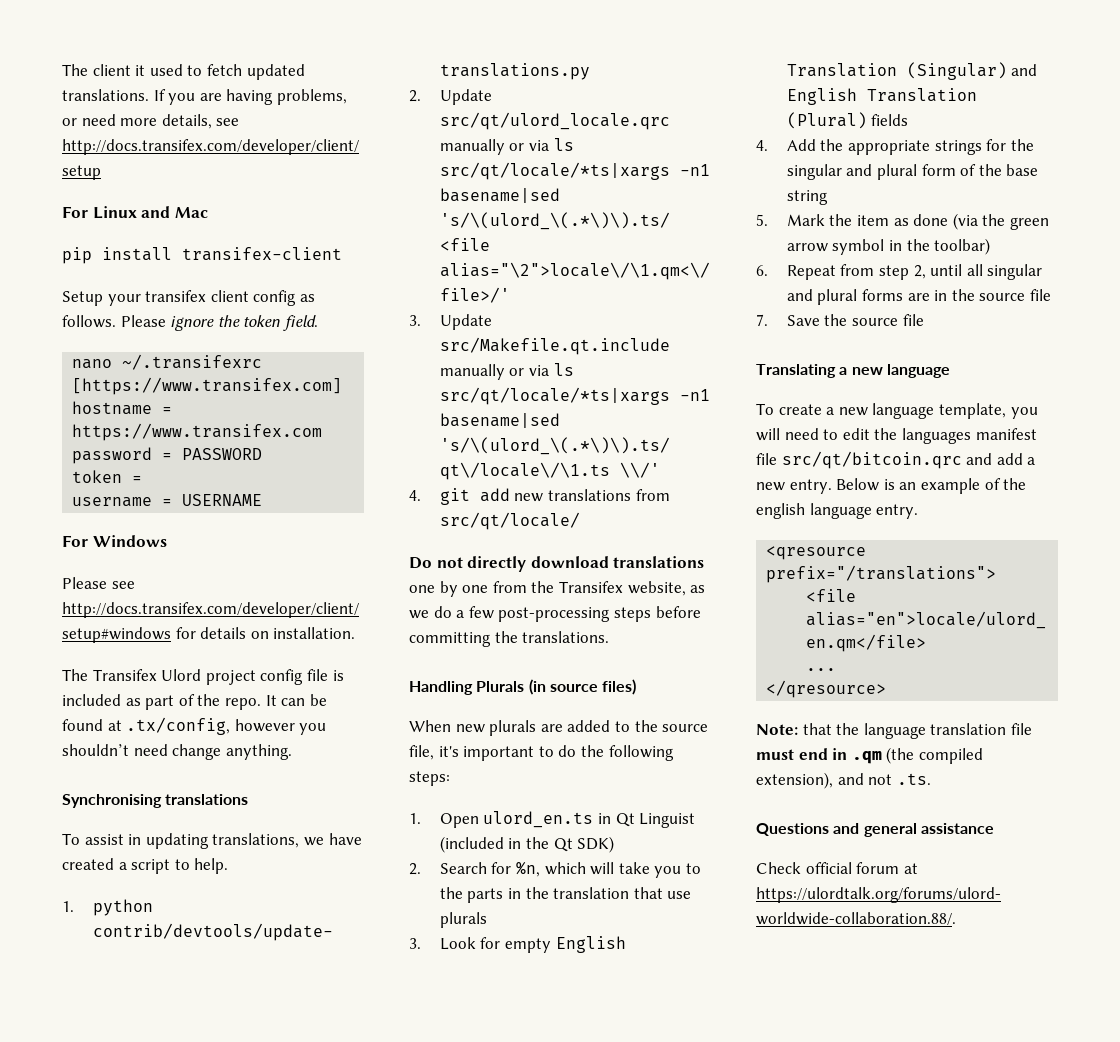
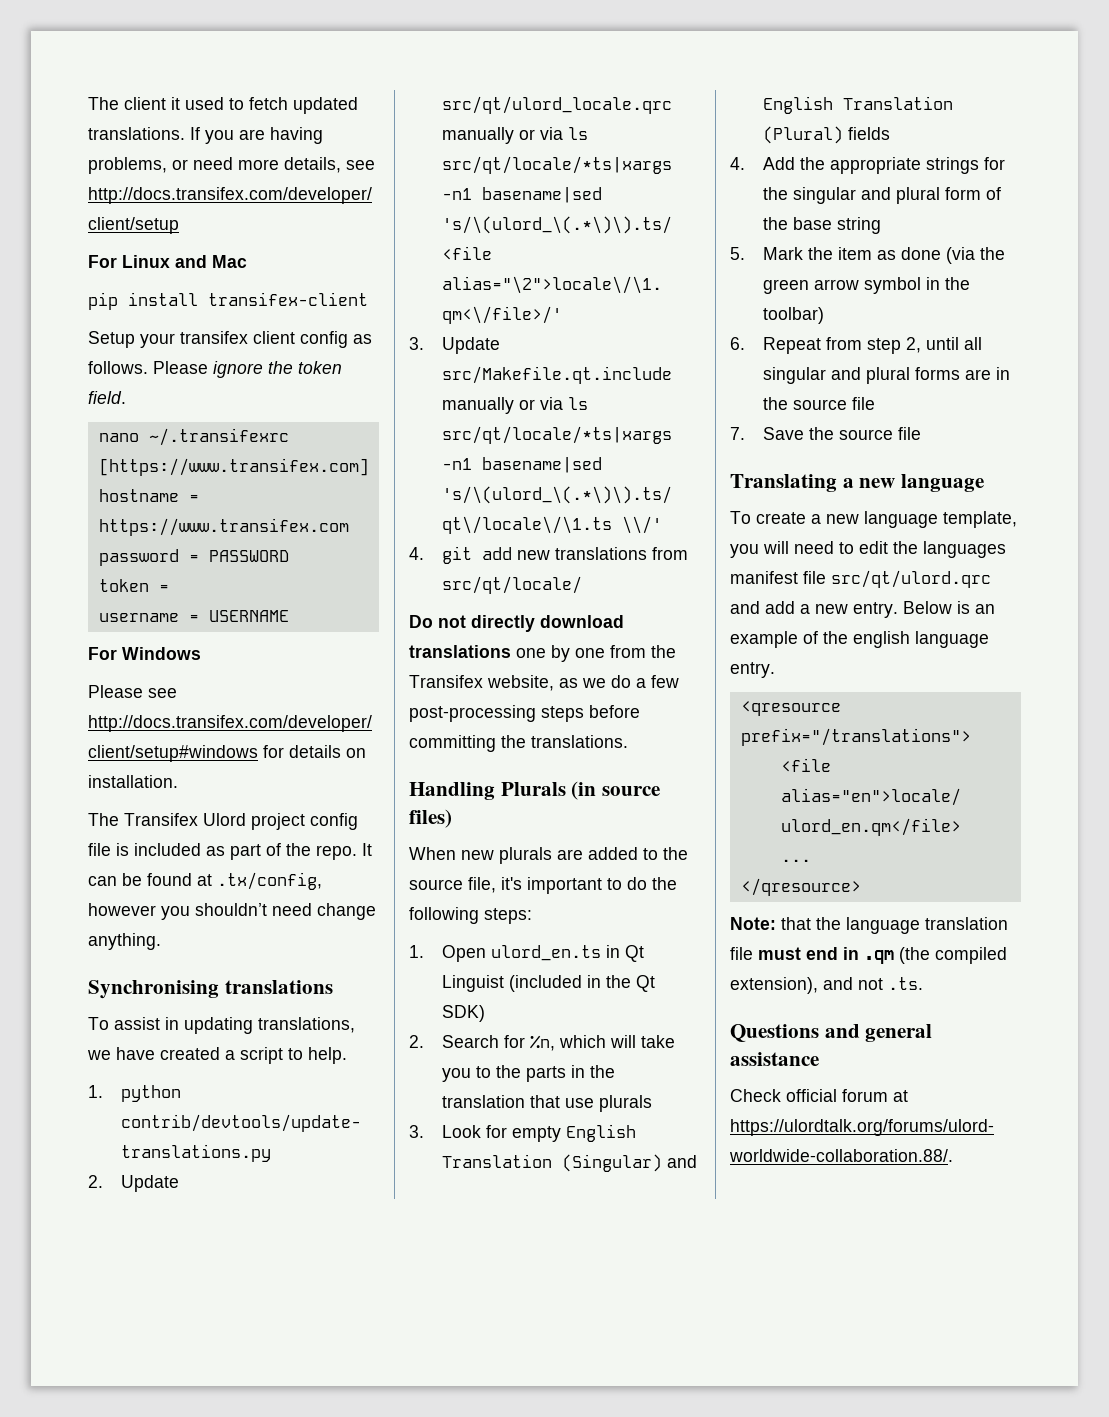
[781,451,962,469] src/qt/bitcoin.qrc -> [831,570,991,588] src/qt/ulord.qrc

